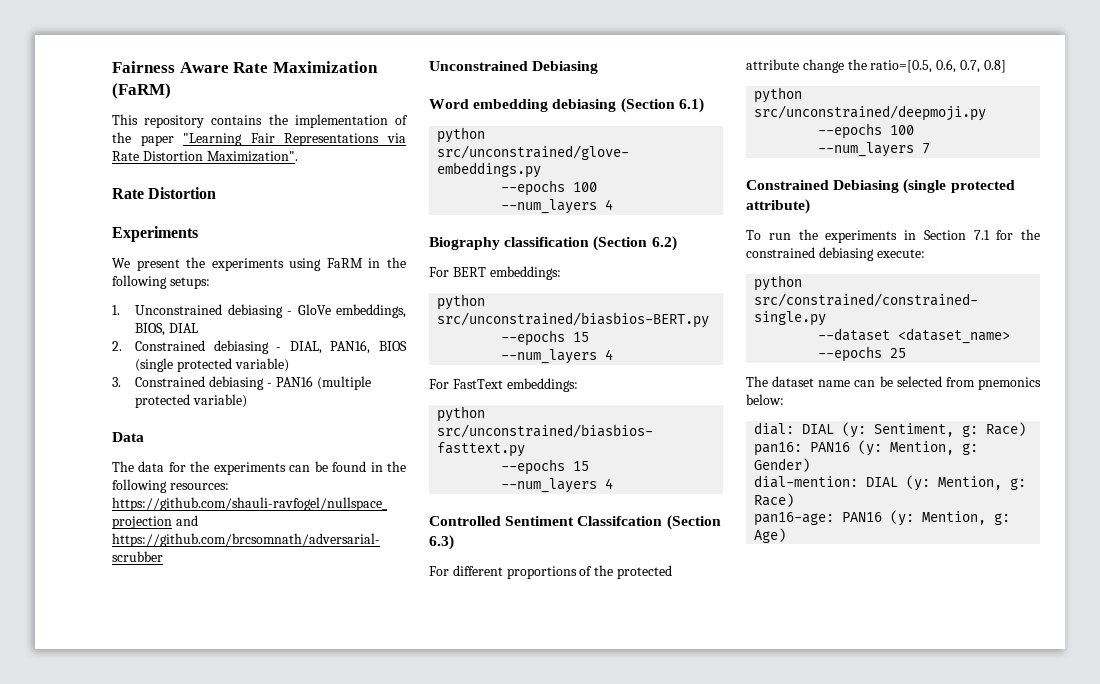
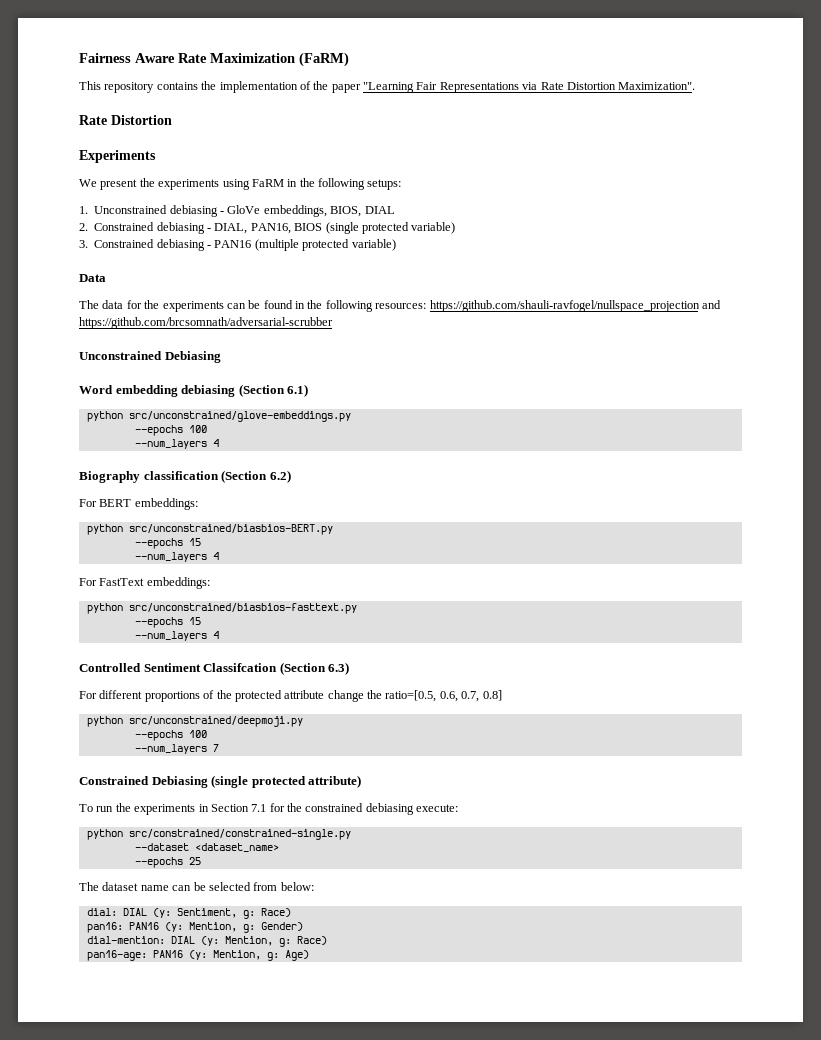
[978,377,1041,390] pnemonics -> (278, 886) none

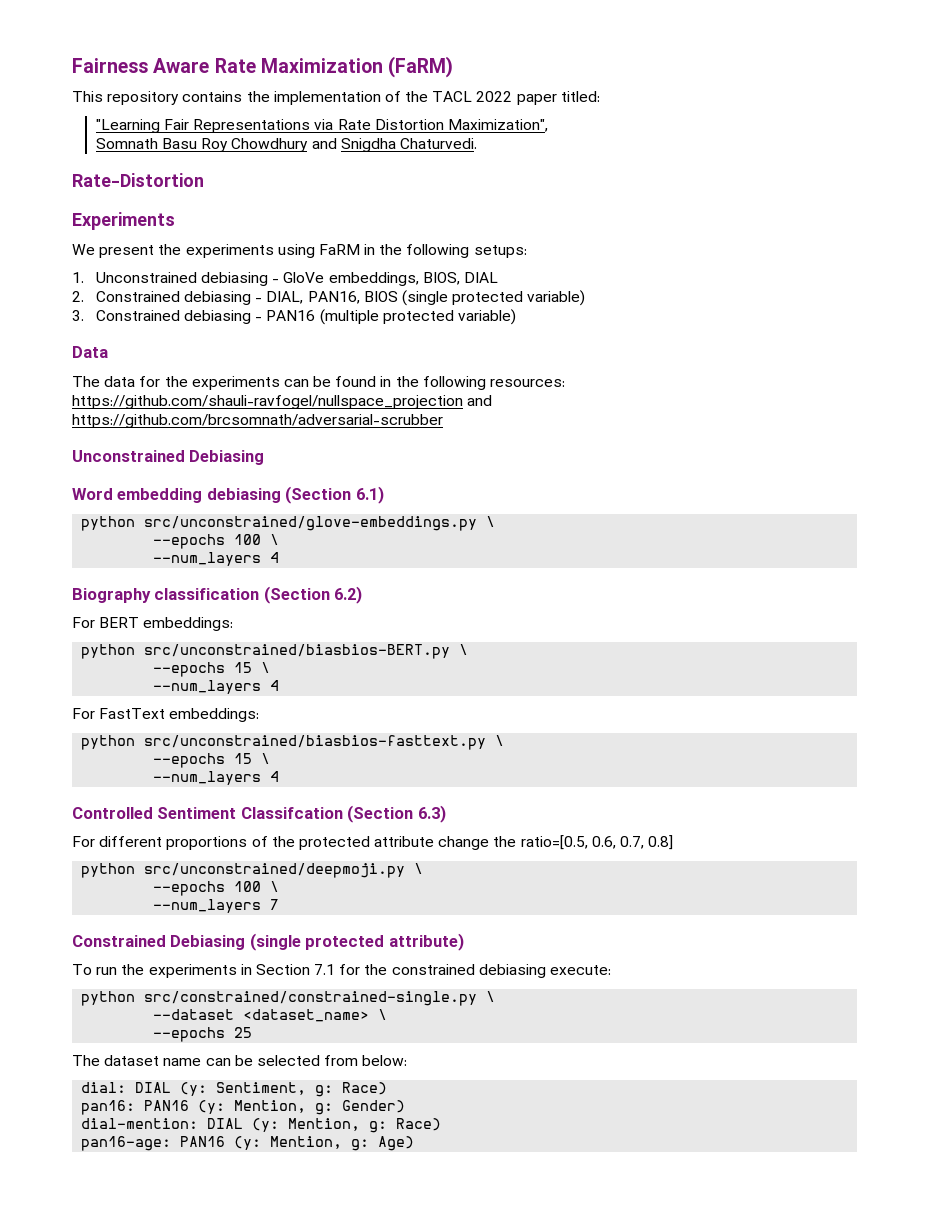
[331,84,361,93] paper -> [432,91,600,105] TACL 2022 paper titled: //
[618,82,696,90] [79,115,172,125] Maximization". // Rate Distortion -> [448,119,549,132] [95,138,478,152] [72,173,204,187] Maximization", // Somnath Basu Roy Chowdhury and Snigdha Chaturvedi. // Rate-Distortion
[134,425,207,436] // --epochs 100 -> [486,516,496,527] [153,534,280,549] \ // --epochs 100 \
[134,538,201,549] // --epochs 15 -> [459,644,469,655] [153,662,271,677] \ // --epochs 15 \
[134,617,201,628] // --epochs 15 -> [495,735,505,746] [153,753,271,768] \ // --epochs 15 \
[134,730,207,741] // --epochs 100 -> [414,863,424,874] [153,881,280,896] \ // --epochs 100 \
(351, 834) none -> [486,991,496,1002] \
(279, 847) none -> [378,1009,388,1020] \

